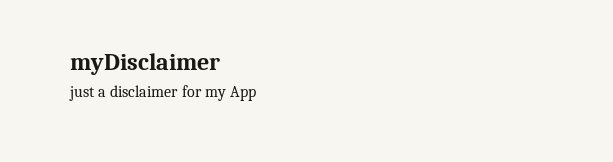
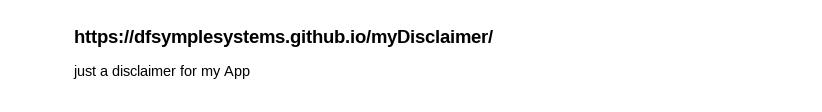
[70,53,220,75] myDisclaimer -> [74,30,493,47] https://dfsymplesystems.github.io/myDisclaimer/

